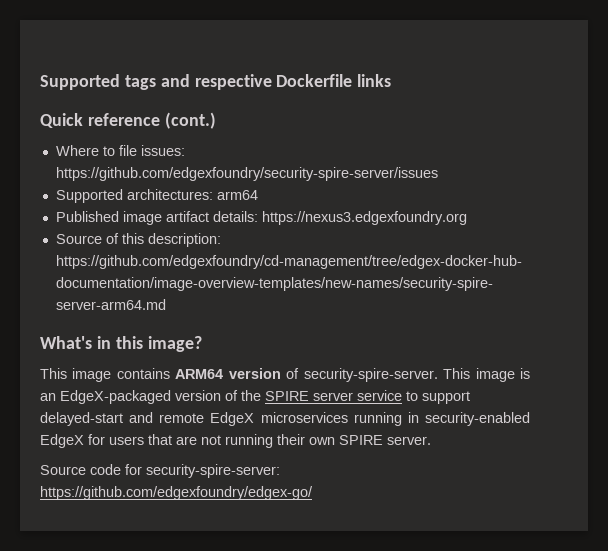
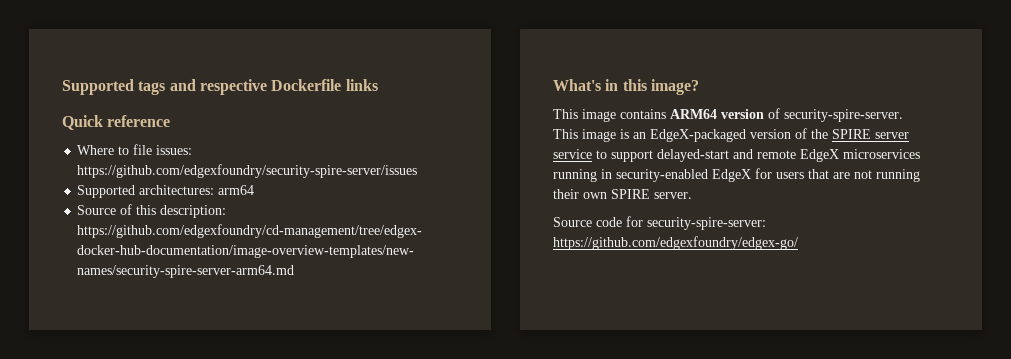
[164,112,216,129] (cont.) -> (171, 121) none
[55,211,467,225] // Published image artifact details: https://nexus3.edgexfoundry.org -> (255, 190) none

